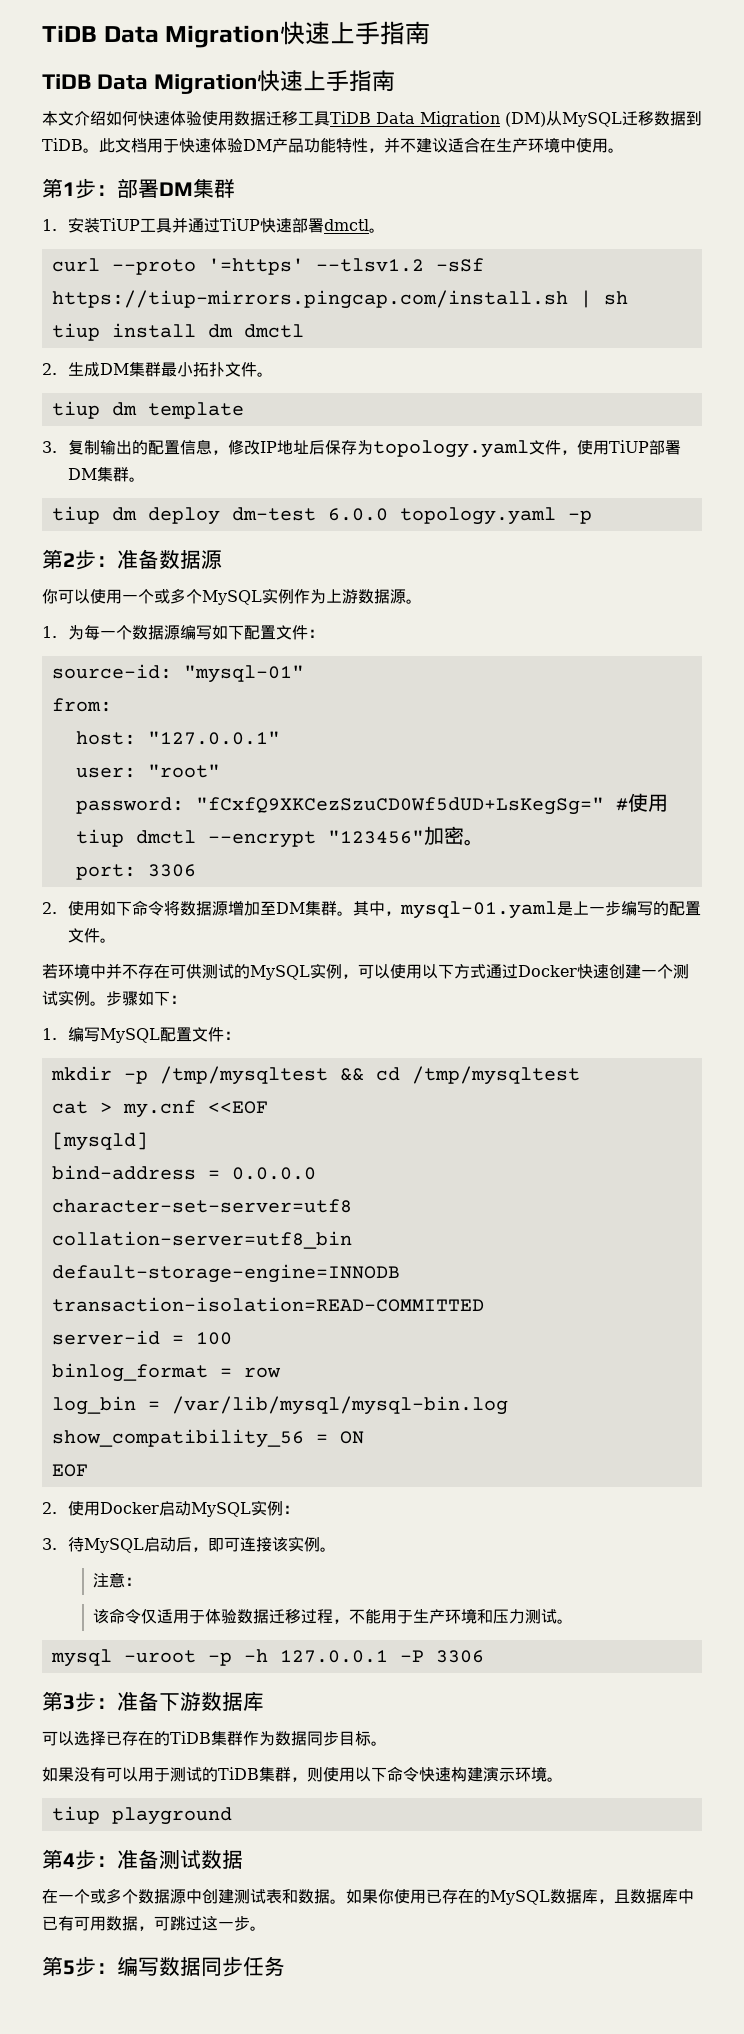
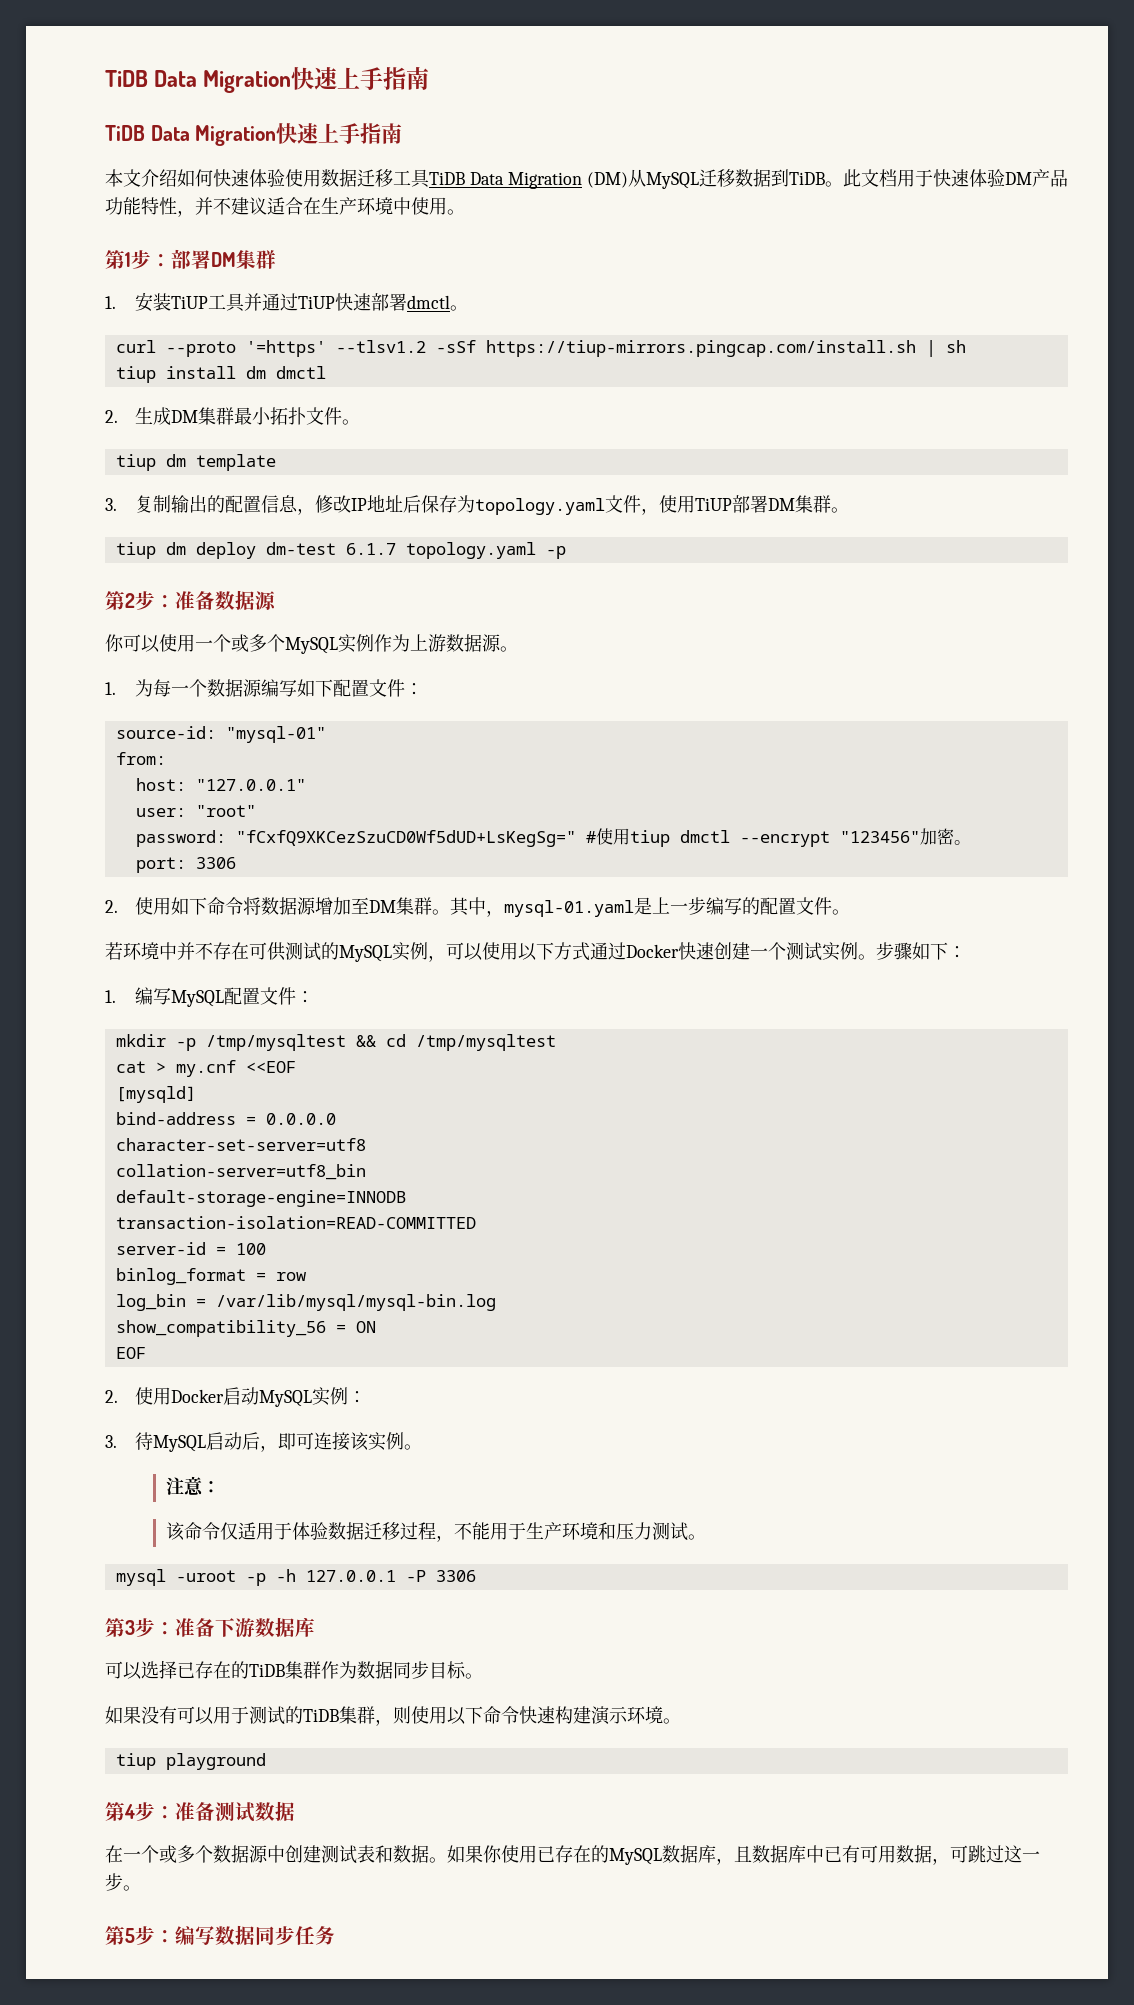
[327,508,388,521] 6.0.0 -> [345,543,396,555] 6.1.7

